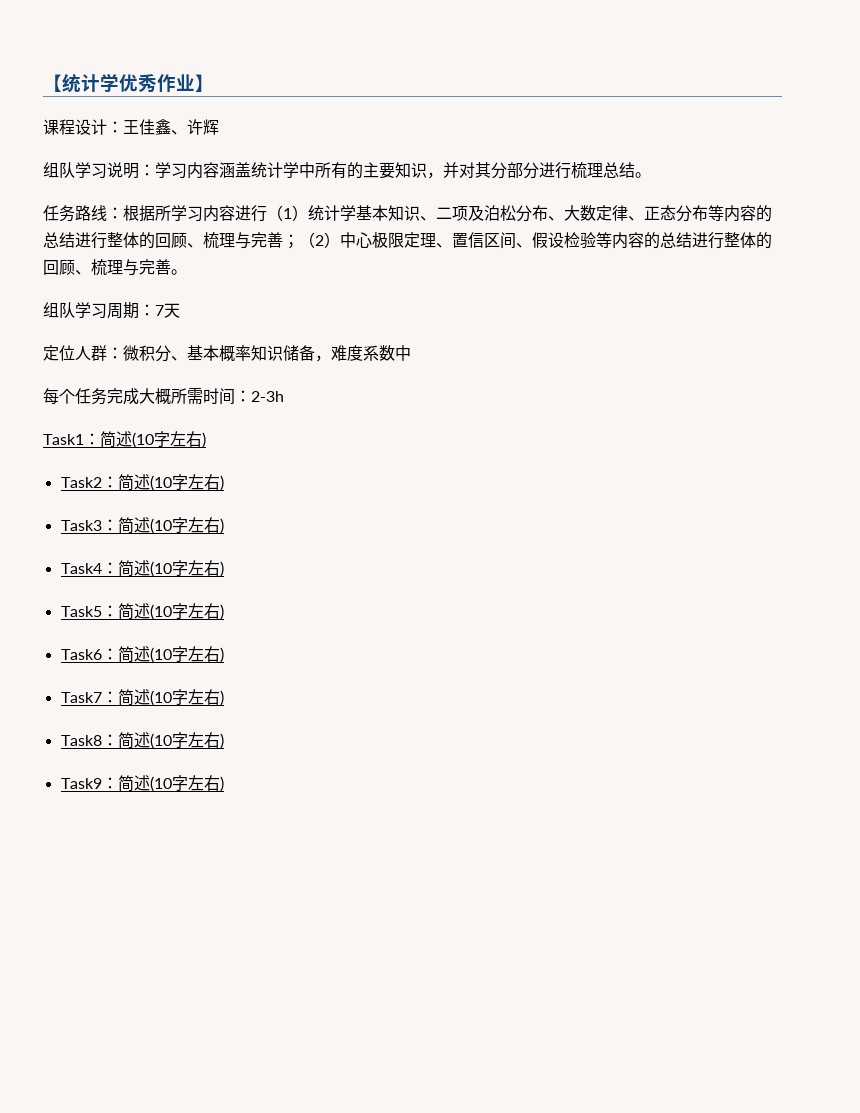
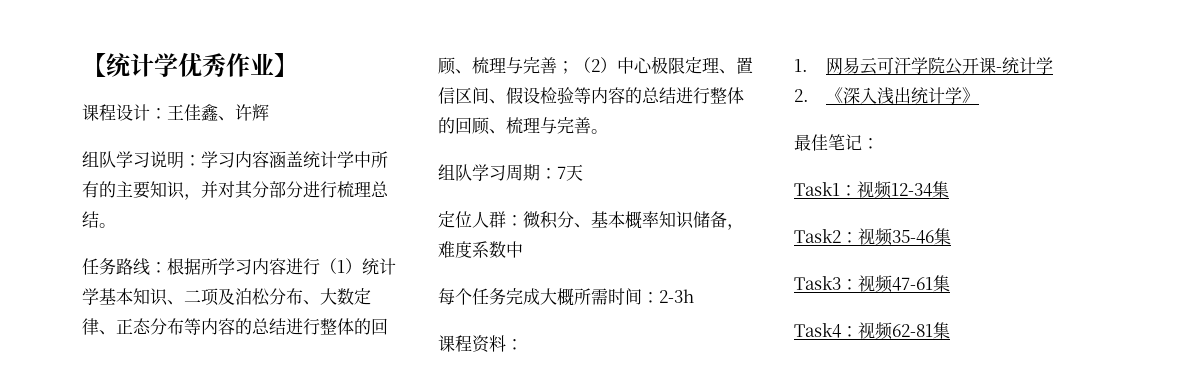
[43,431,206,448] [60,474,224,491] [60,517,224,534] [60,560,224,577] [60,603,224,620] [60,646,224,663] [60,689,224,706] [60,732,224,749] [60,775,224,792] Task1：简述(10字左右) // Task2：简述(10字左右) // Task3：简述(10字左右) // Task4：简述(10字左右) // Task5：简述(10字左右) // Task6：简述(10字左右) // Task7：简述(10字左右) // Task8：简述(10字左右) // Task9：简述(10字左右) -> [438,335,523,353] [794,57,1054,75] [794,87,980,104] [794,134,879,151] [794,181,949,199] [794,228,951,246] [794,275,950,293] [794,322,950,340] 课程资料： // 1.网易云可汗学院公开课-统计学 // 2.《深入浅出统计学》 // 最佳笔记： // Task1：视频12-34集 // Task2：视频35-46集 // Task3：视频47-61集 // Task4：视频62-81集

